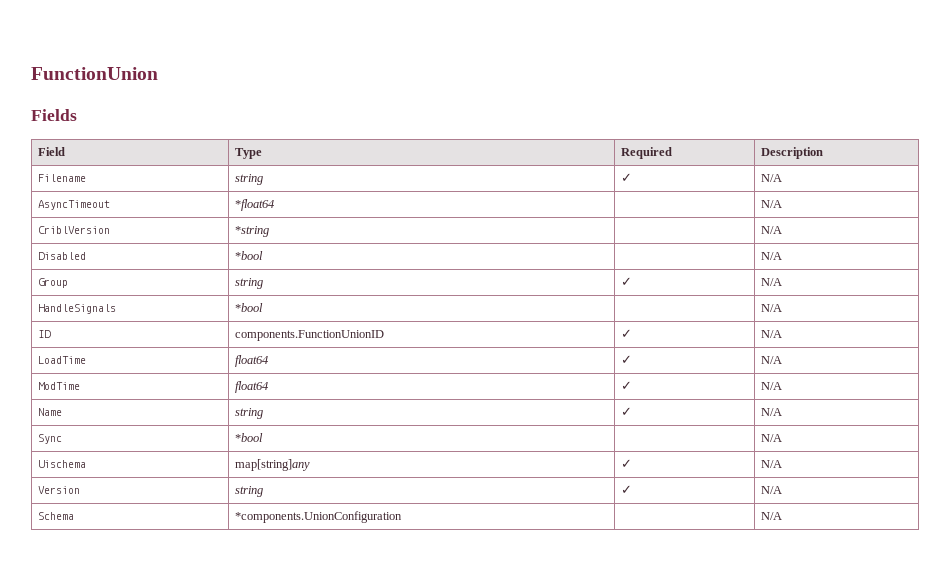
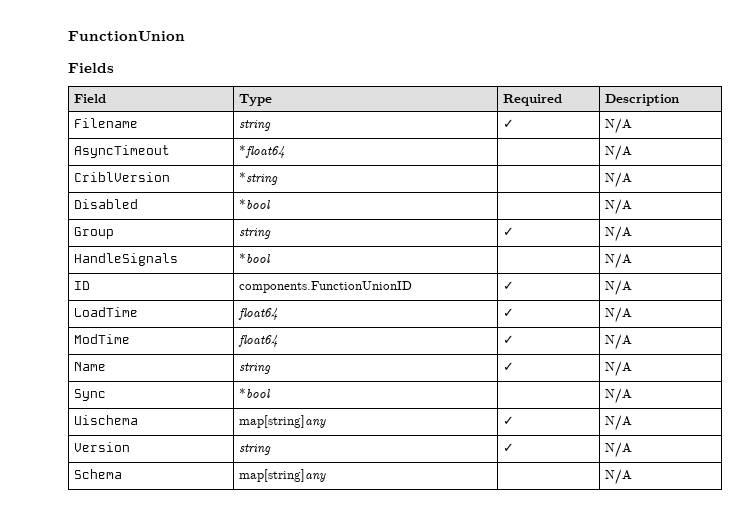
[234,511,402,523] *components.UnionConfiguration -> [238,469,326,482] map[string]any

